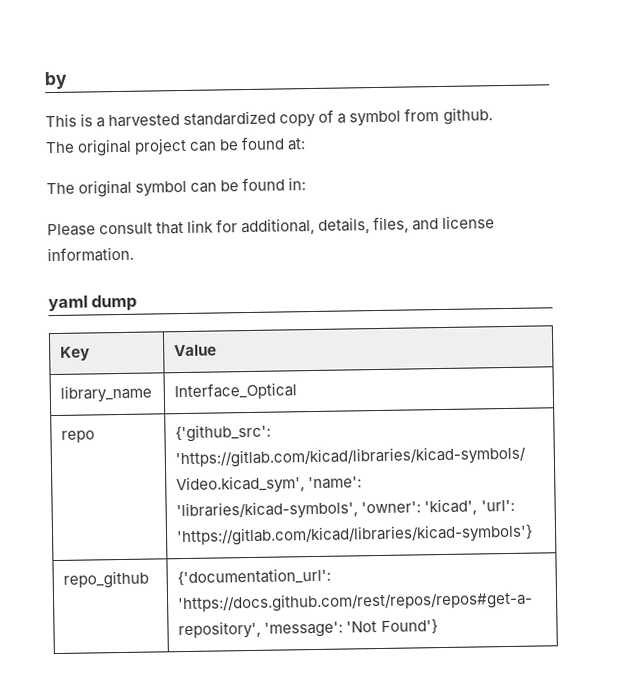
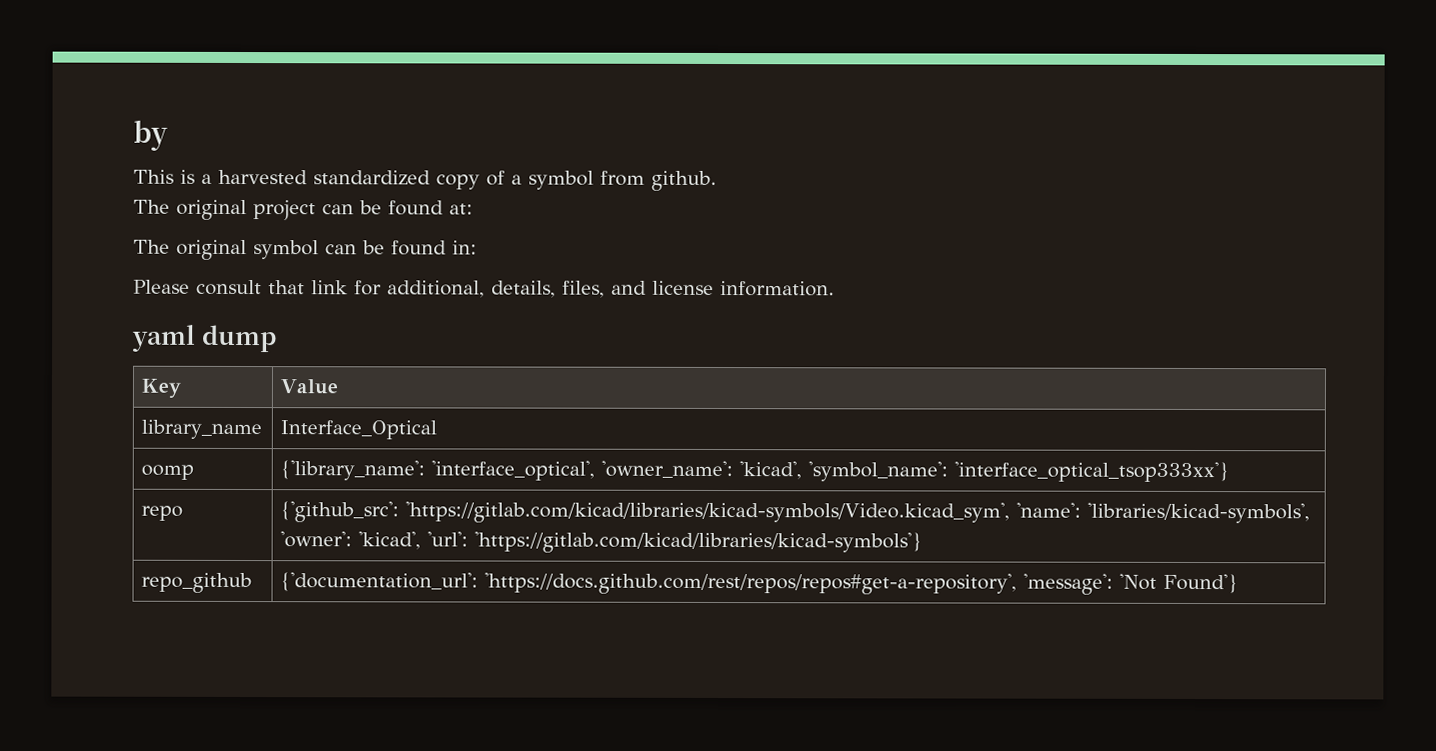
(298, 391) none -> [141,464,195,480] [280,460,1230,483] // oomp | {'library_name': 'interface_optical', 'owner_name': 'kicad', 'symbol_name': 'interface_optical_tsop333xx'}

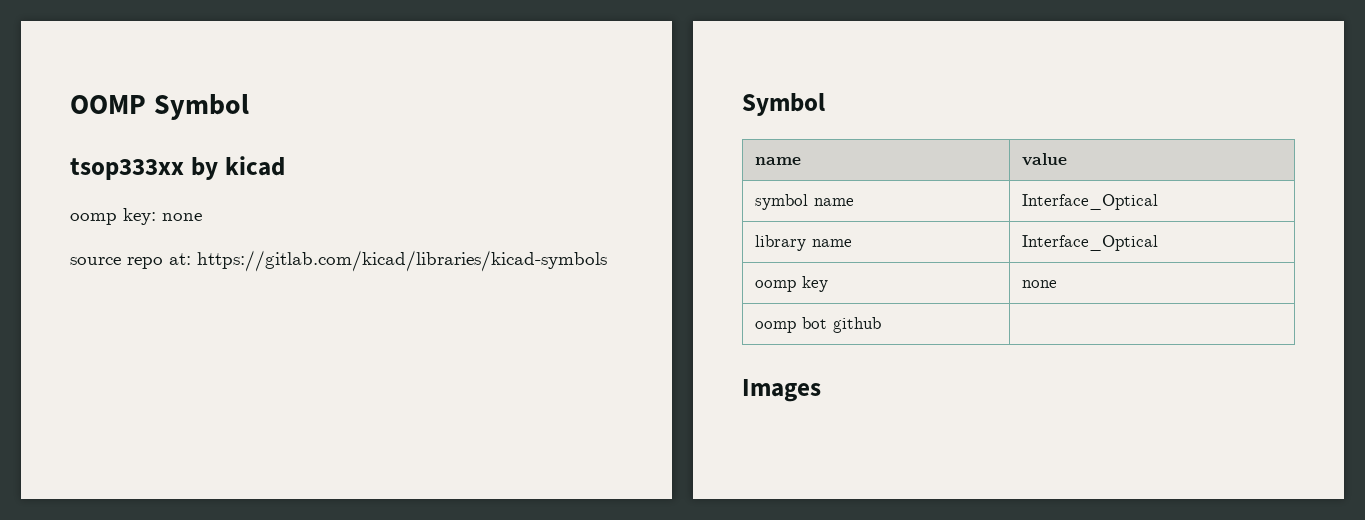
[133,119,168,151] [133,169,717,191] [133,199,473,221] [133,239,477,261] [133,279,835,298] [132,324,277,353] [141,378,182,398] [280,379,339,395] [141,419,263,440] [280,420,438,440] [141,464,195,480] [280,460,1230,483] [141,505,184,521] [280,501,1310,524] [280,531,923,554] [141,572,253,594] [280,572,1239,595] by // This is a harvested standardized copy of a symbol from github. // The original project can be found at: // The original symbol can be found in: // Please consult that link for additional, details, files, and license information. // yaml dump // Key | Value // library_name | Interface_Optical // oomp | {'library_name': 'interface_optical', 'owner_name': 'kicad', 'symbol_name': 'interface_optical_tsop333xx'} // repo | {'github_src': 'https://gitlab.com/kicad/libraries/kicad-symbols/Video.kicad_sym', 'name': 'libraries/kicad-symbols', 'owner': 'kicad', 'url': 'https://gitlab.com/kicad/libraries/kicad-symbols'} // repo_github | {'documentation_url': 'https://docs.github.com/rest/repos/repos#get-a-repository', 'message': 'Not Found'} -> [70,94,249,120] [70,156,285,180] [70,208,202,225] [70,250,607,272] [742,93,825,116] [755,157,802,165] [1022,153,1068,166] [755,194,855,210] [1022,194,1159,210] [755,235,853,251] [1022,235,1159,251] [755,276,829,292] [1022,280,1058,288] [755,317,882,333] [742,379,821,402] OOMP Symbol // tsop333xx by kicad // oomp key: none // source repo at: https://gitlab.com/kicad/libraries/kicad-symbols // Symbol // name | value // symbol name | Interface_Optical // library name | Interface_Optical // oomp key | none // oomp bot github | // Images

